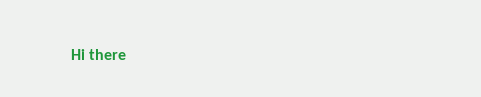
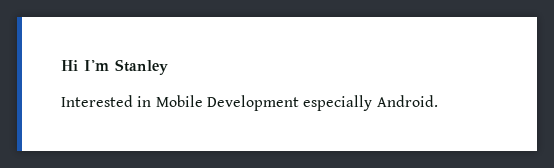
[89,49,127,60] there -> [84,59,168,75] [61,95,438,111] I'm Stanley // Interested in Mobile Development especially Android.

